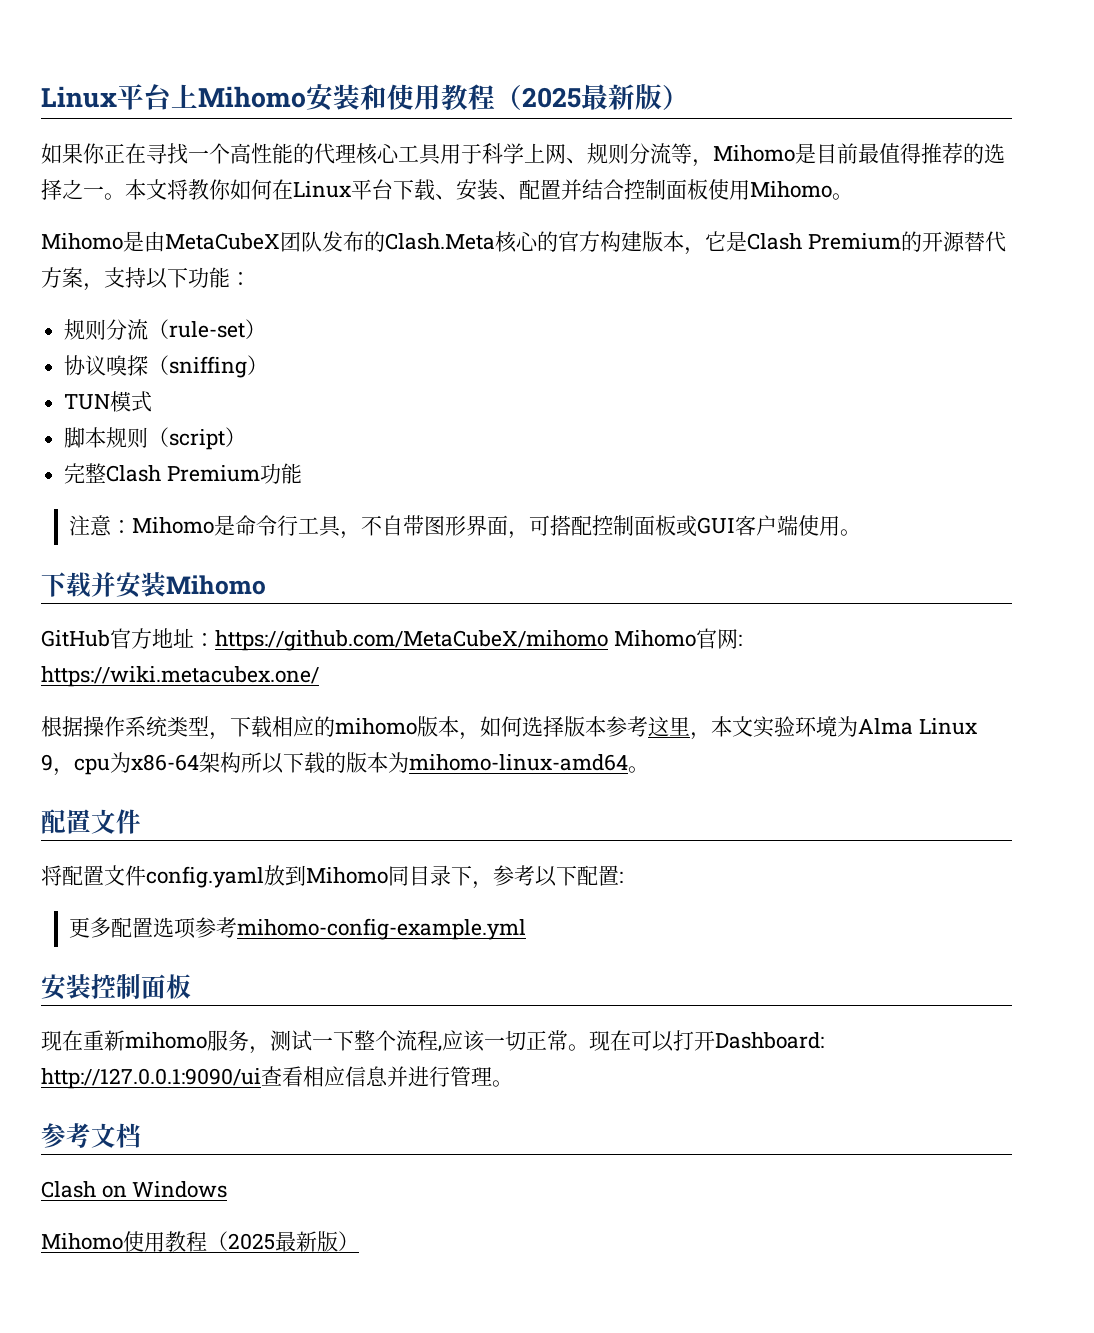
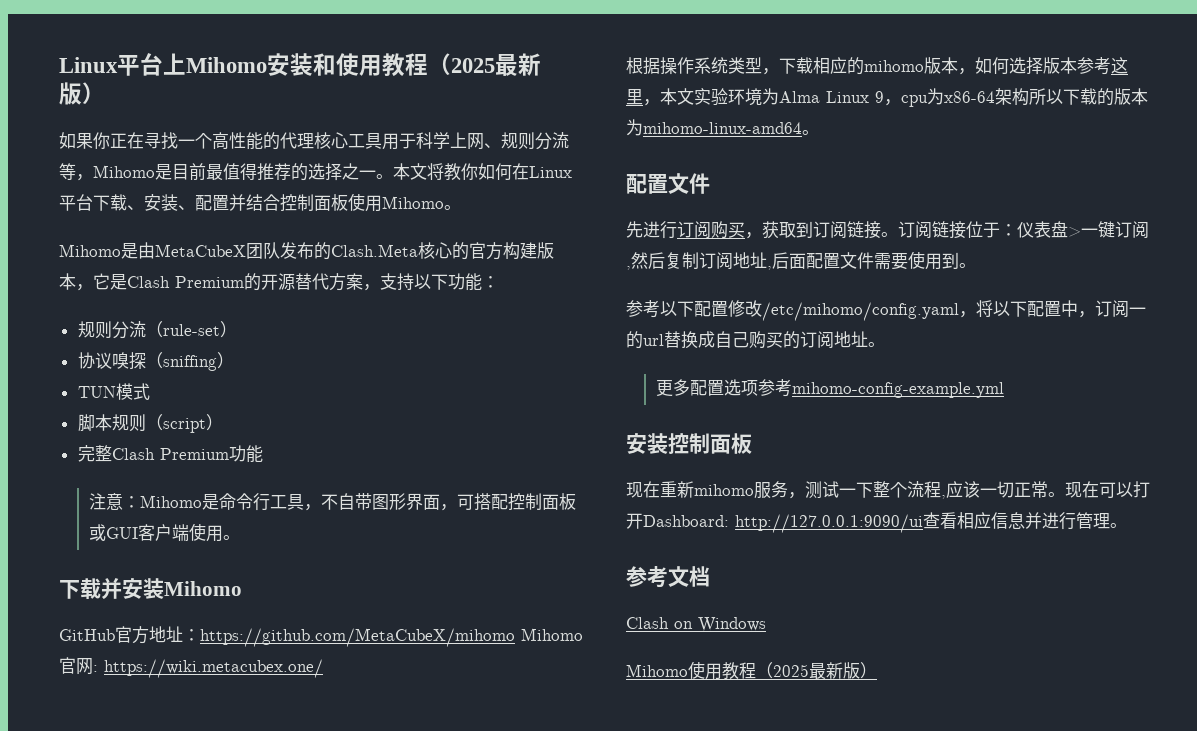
[41,865,623,889] 将配置文件config.yaml放到Mihomo同目录下，参考以下配置: -> [626,221,1149,239] [626,251,976,270] [626,300,1146,321] [626,331,885,349] 先进行订阅购买，获取到订阅链接。订阅链接位于：仪表盘>一键订阅,然后复制订阅地址,后面配置文件需要使用到。 // 参考以下配置修改/etc/mihomo/config.yaml，将以下配置中，订阅一的url替换成自己购买的订阅地址。

